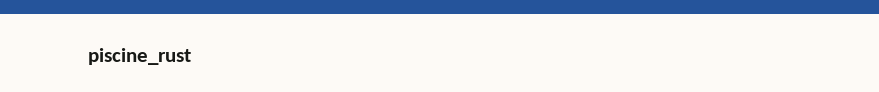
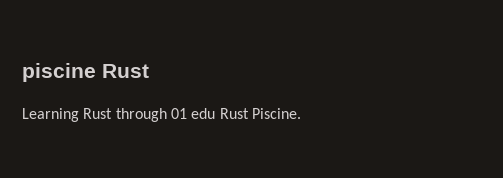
[88,48,191,65] piscine_rust -> [22,63,149,82] [22,108,301,122] piscine Rust // Learning Rust through 01 edu Rust Piscine.

